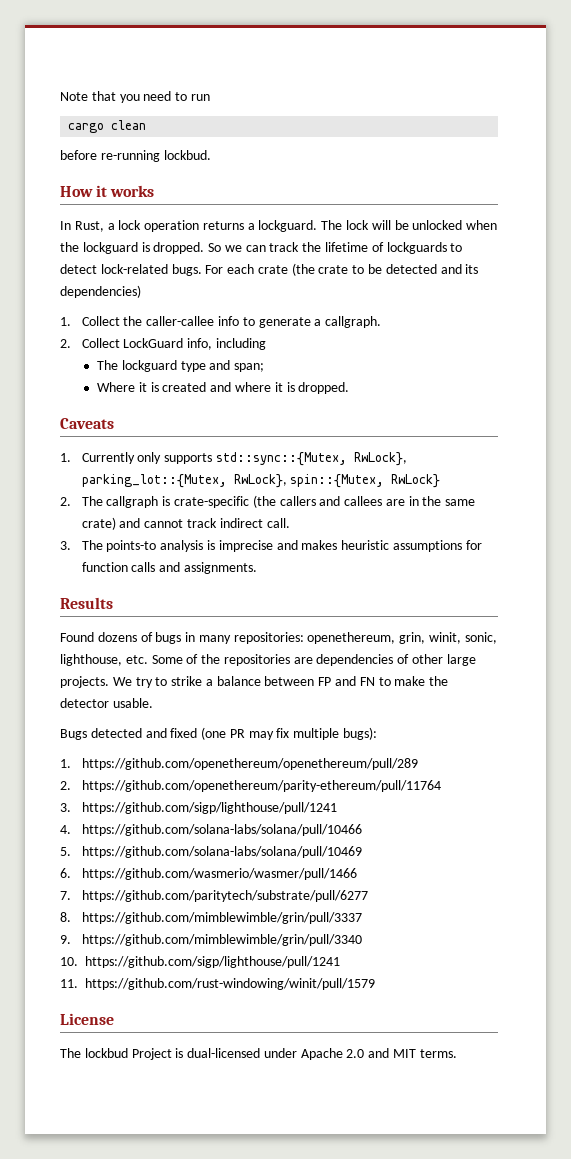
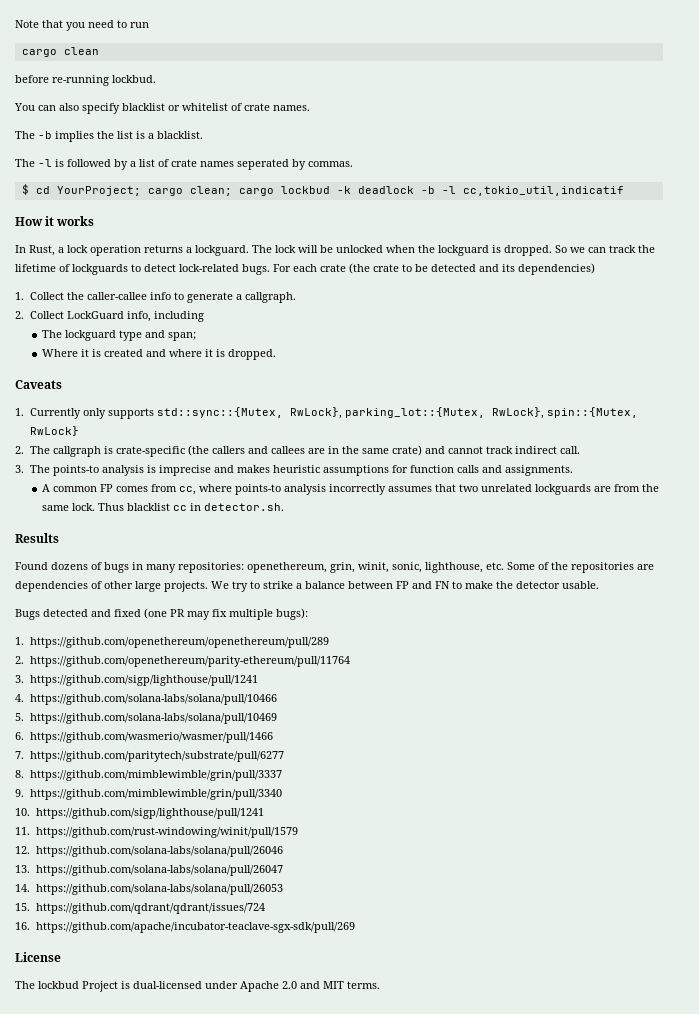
(211, 155) none -> [14,103,310,114] [15,131,203,142] [15,159,353,170] [21,184,624,196] // You can also specify blacklist or whitelist of crate names. // The -b implies the list is a blacklist. // The -l is followed by a list of crate names seperated by commas. // $ cd YourProject; cargo clean; cargo lockbud -k deadlock -b -l cc,tokio_util,indicatif
(257, 568) none -> [42,484,660,495] [42,503,285,511] // A common FP comes from cc, where points-to analysis incorrectly assumes that two unrelated lockguards are from the same lock. Thus blacklist cc in detector.sh.
(375, 984) none -> [15,846,283,857] [15,865,283,876] [15,884,283,895] [15,903,265,914] [15,922,355,933] // 12. https://github.com/solana-labs/solana/pull/26046 // 13. https://github.com/solana-labs/solana/pull/26047 // 14. https://github.com/solana-labs/solana/pull/26053 // 15. https://github.com/qdrant/qdrant/issues/724 // 16. https://github.com/apache/incubator-teaclave-sgx-sdk/pull/269

